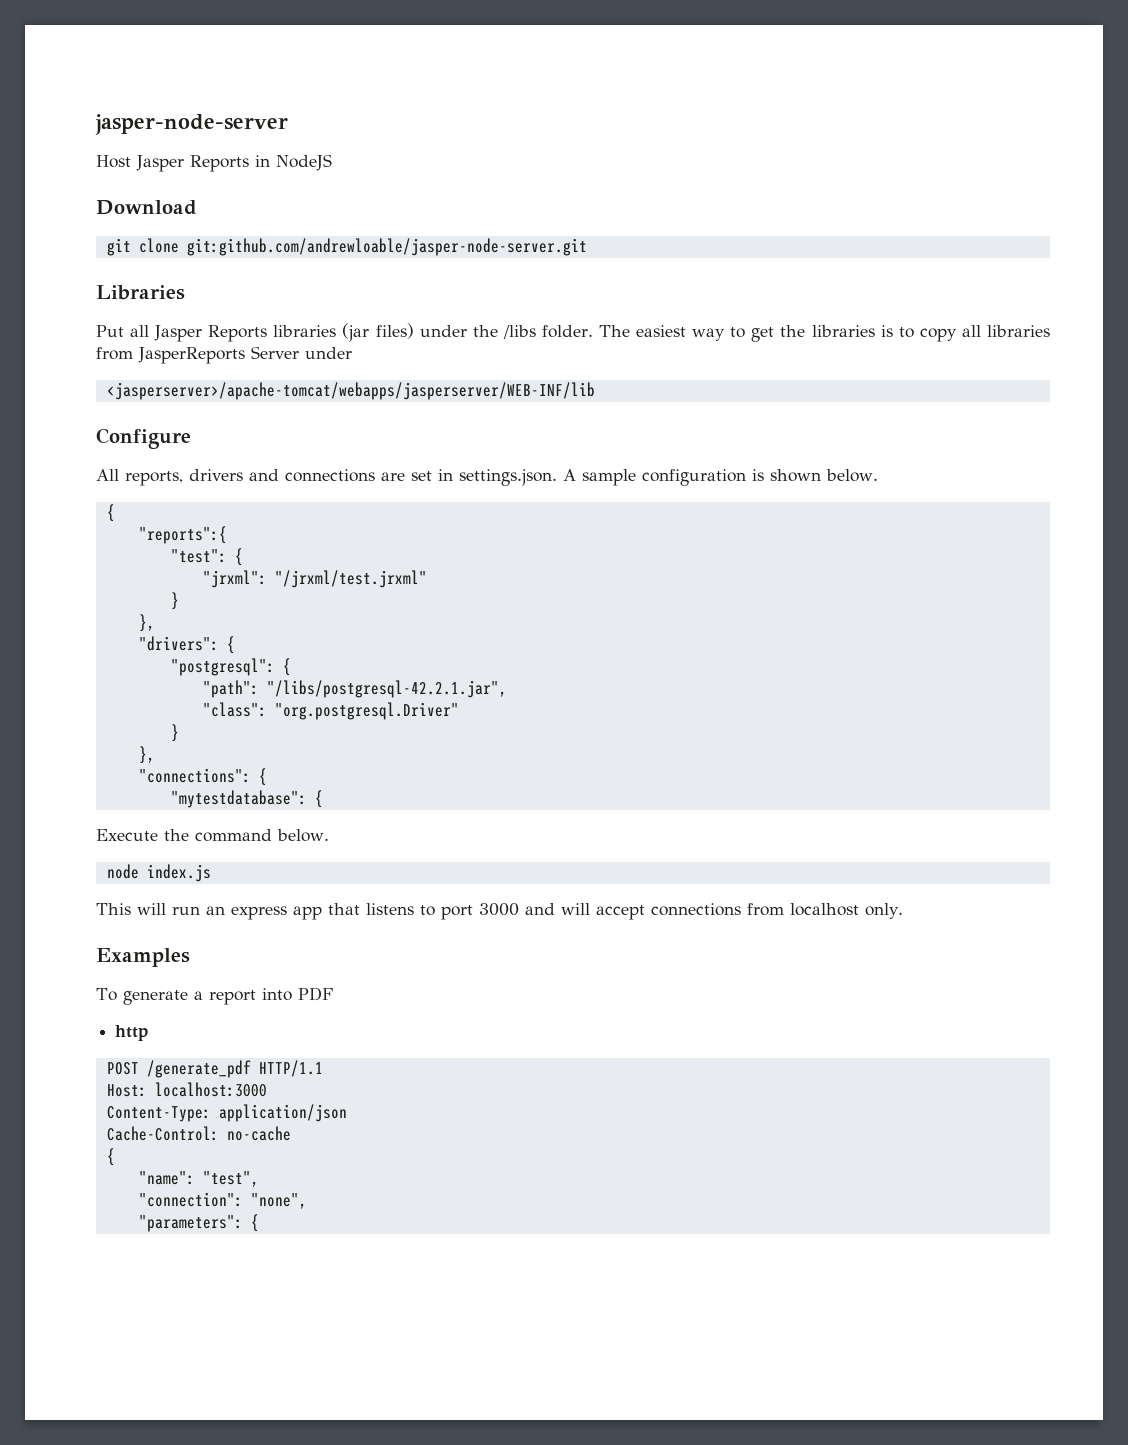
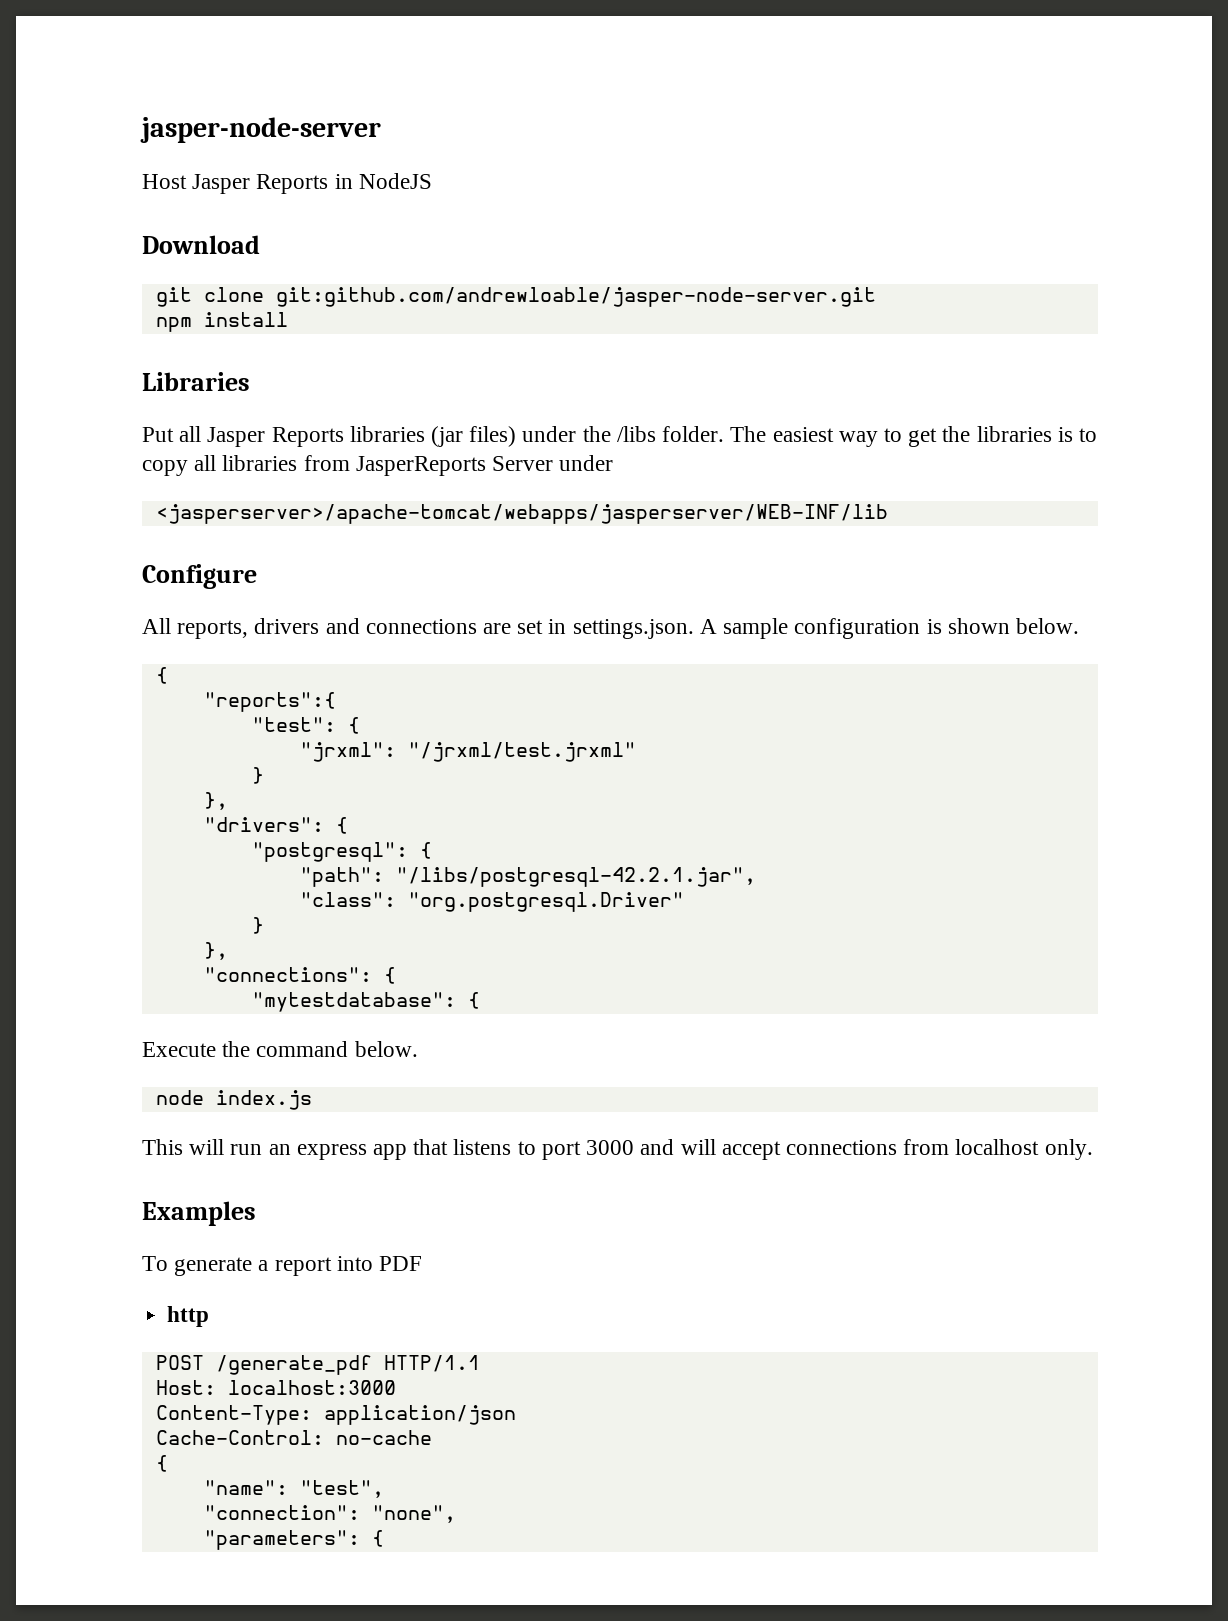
(587, 247) none -> [155,312,288,332] // npm install

